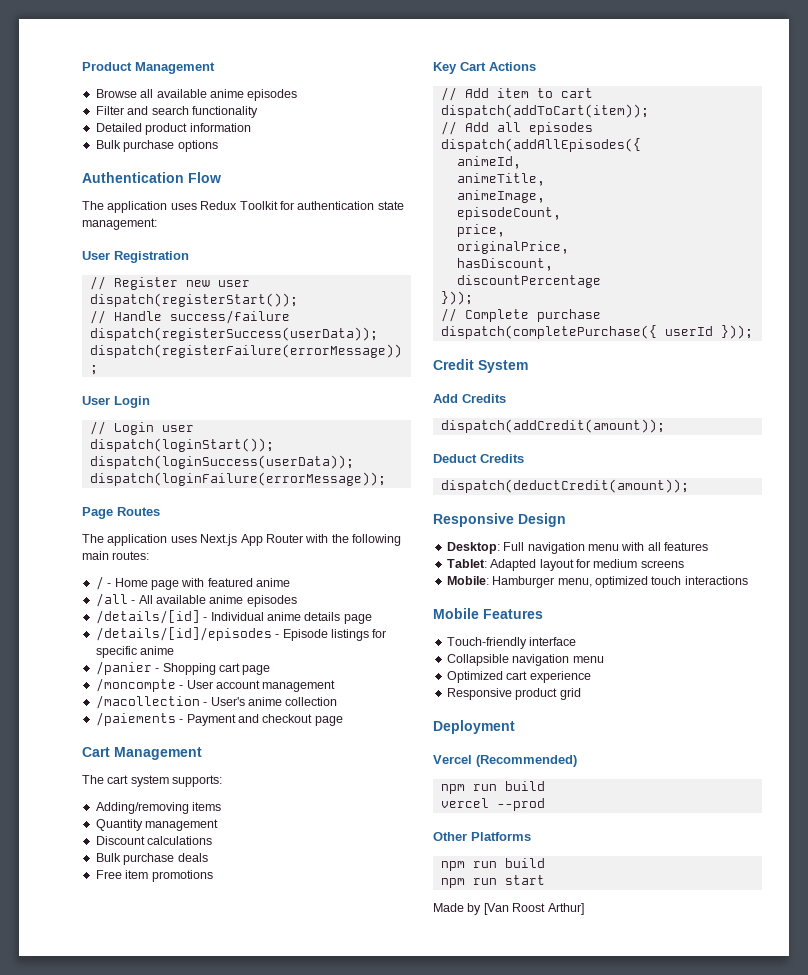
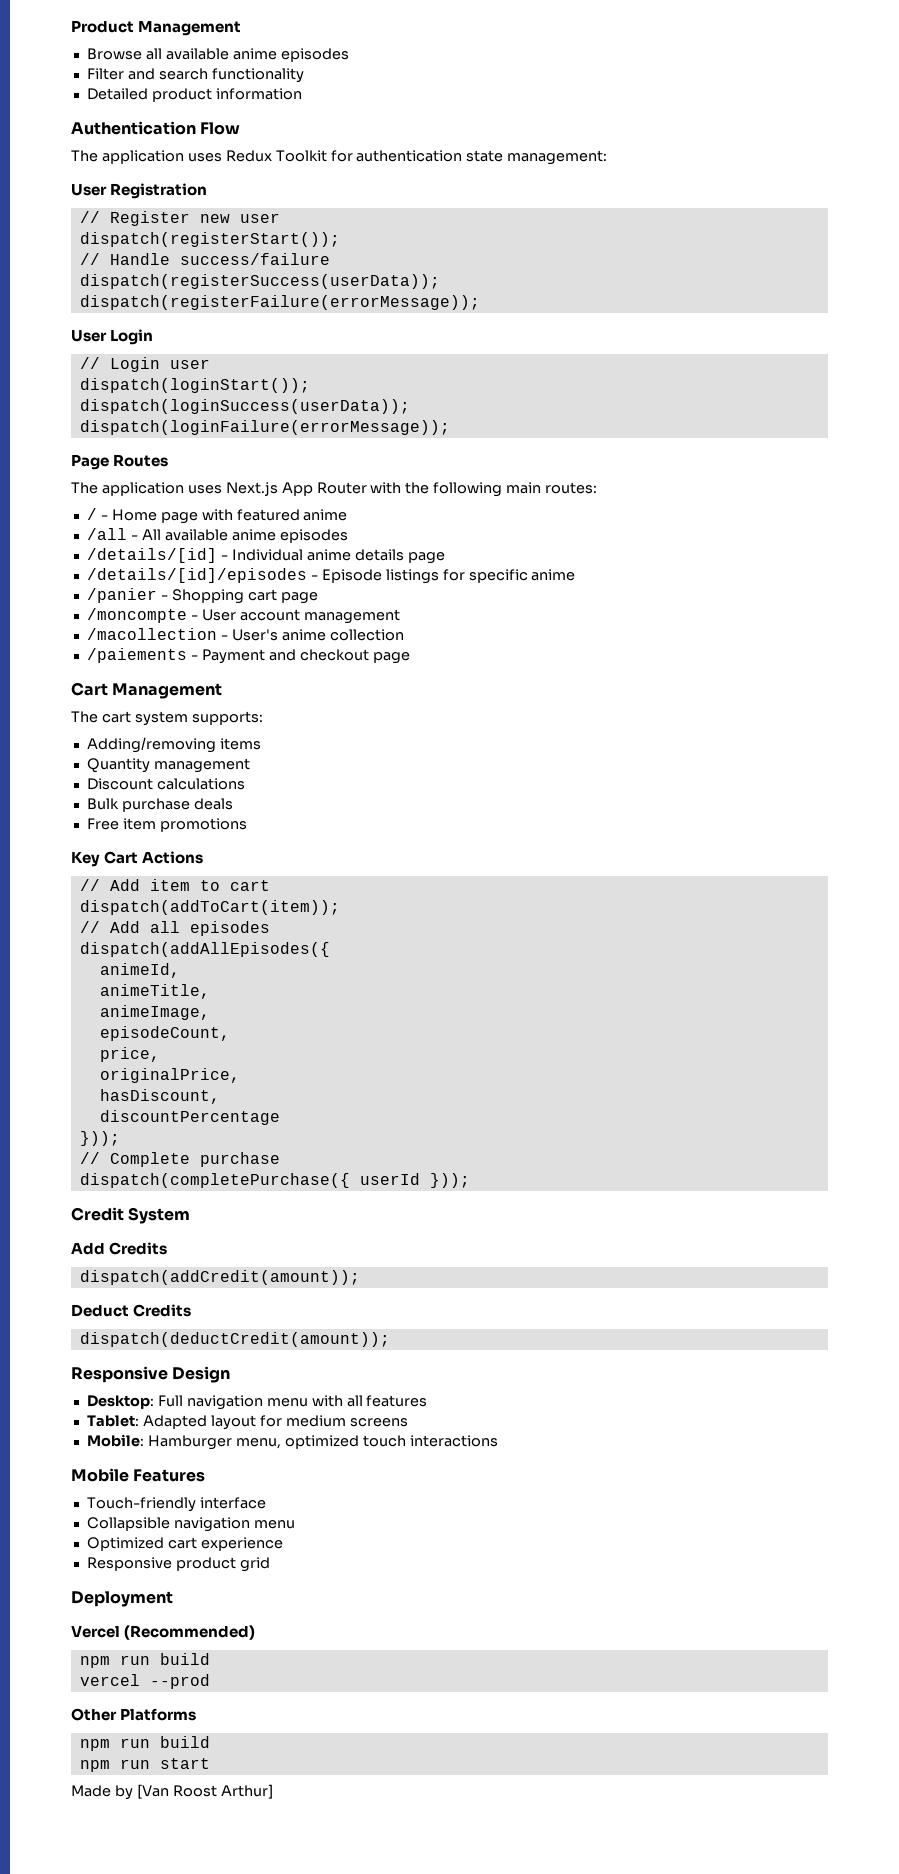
[95,140,218,152] // Bulk purchase options -> (302, 94) none

